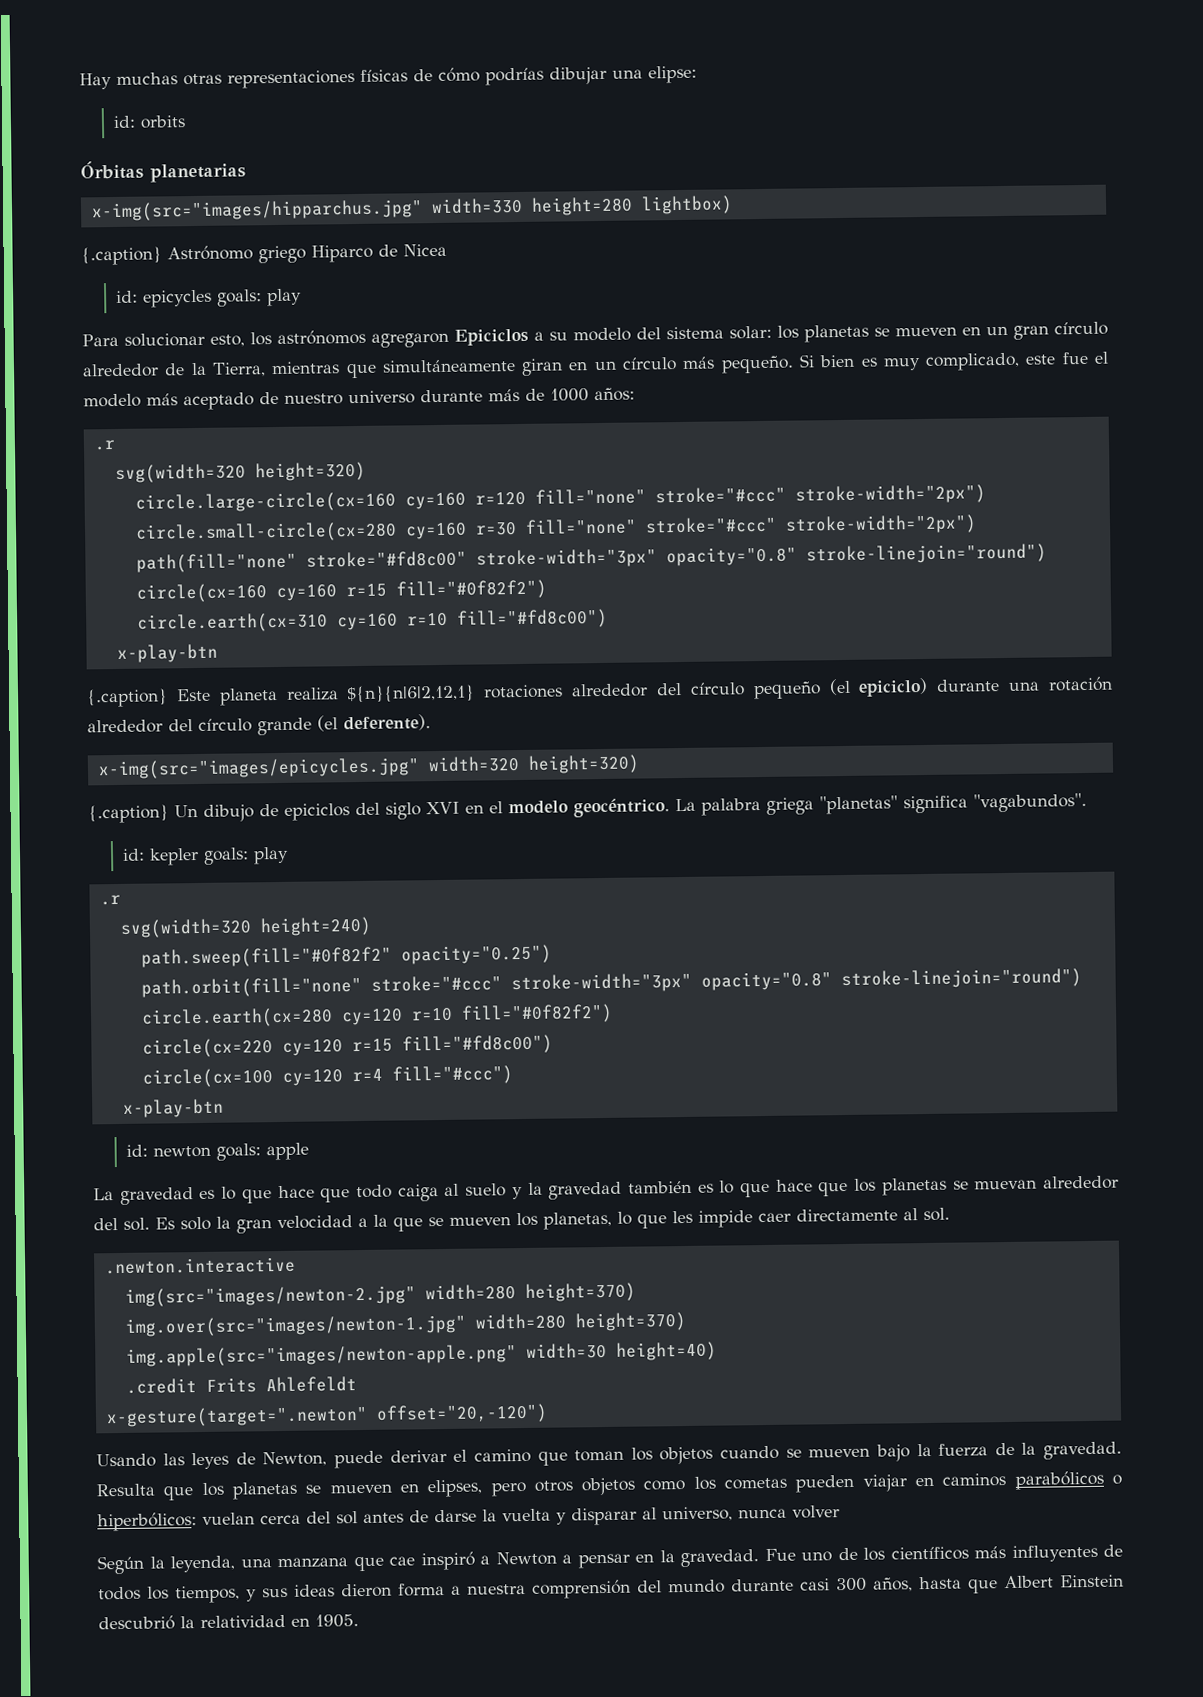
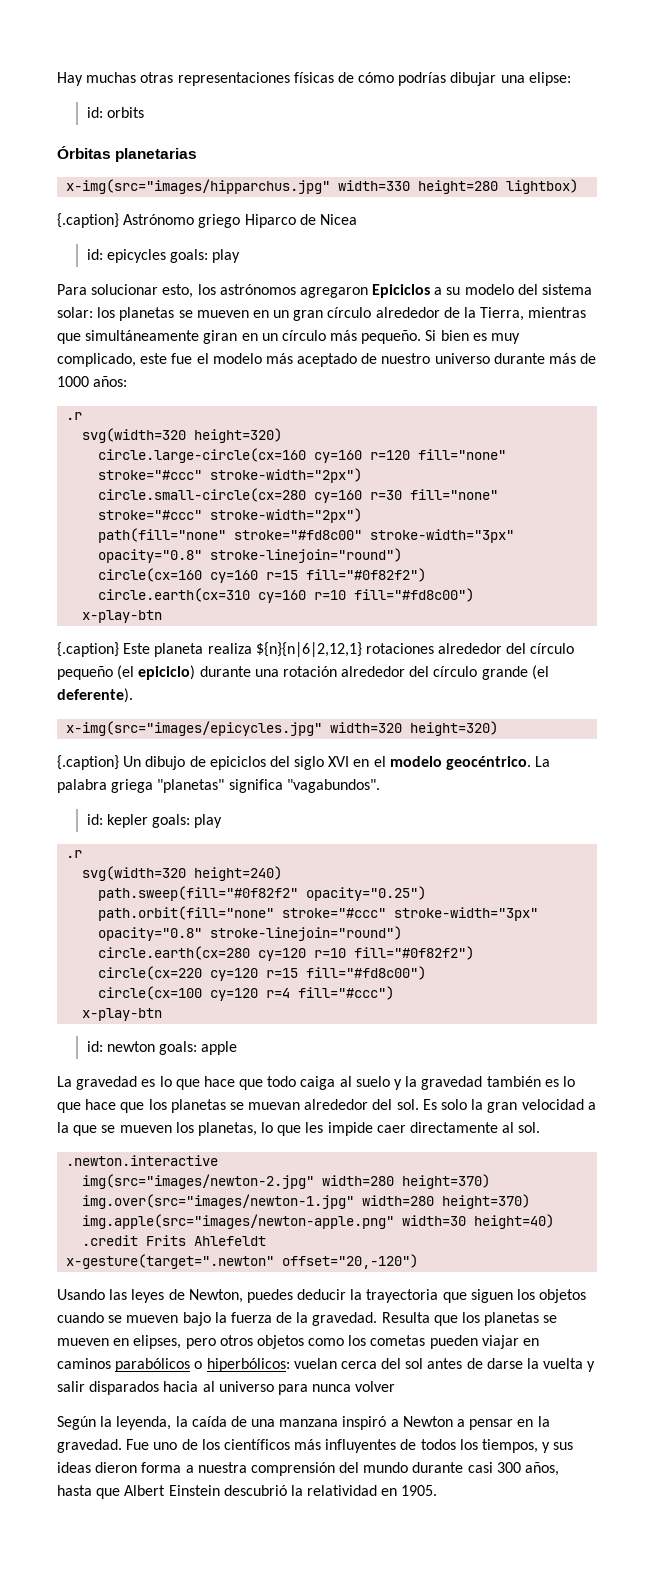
[334,1448,625,1469] puede derivar el camino que toman -> [246,1289,513,1303] puedes deducir la trayectoria que siguen
[571,1506,733,1526] disparar al universo, -> [57,1381,308,1395] salir disparados hacia al universo para
[240,1555,415,1572] una manzana que cae -> [175,1416,339,1427] la caída de una manzana

